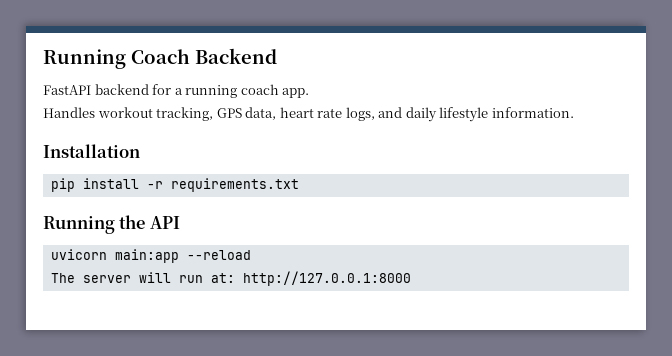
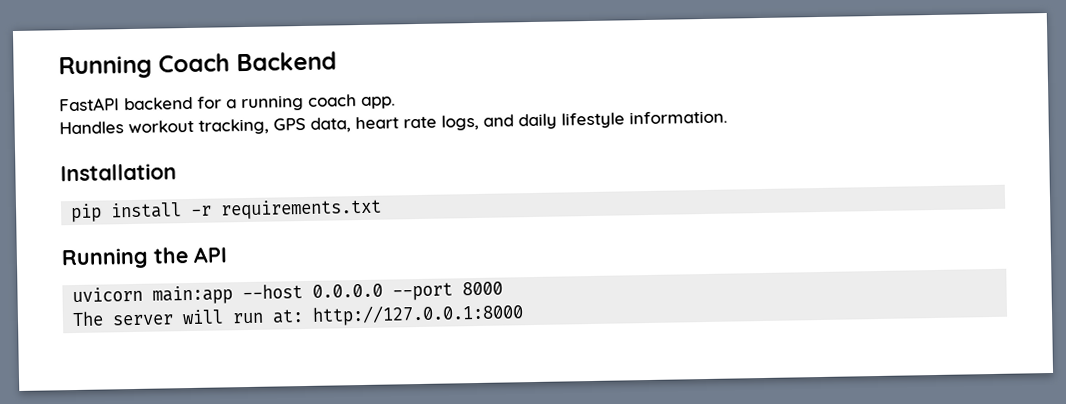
[186,250,251,260] --reload -> [242,281,504,301] --host 0.0.0.0 --port 8000

